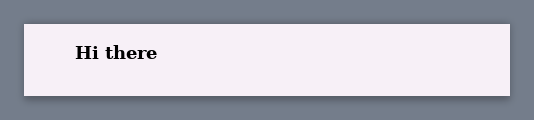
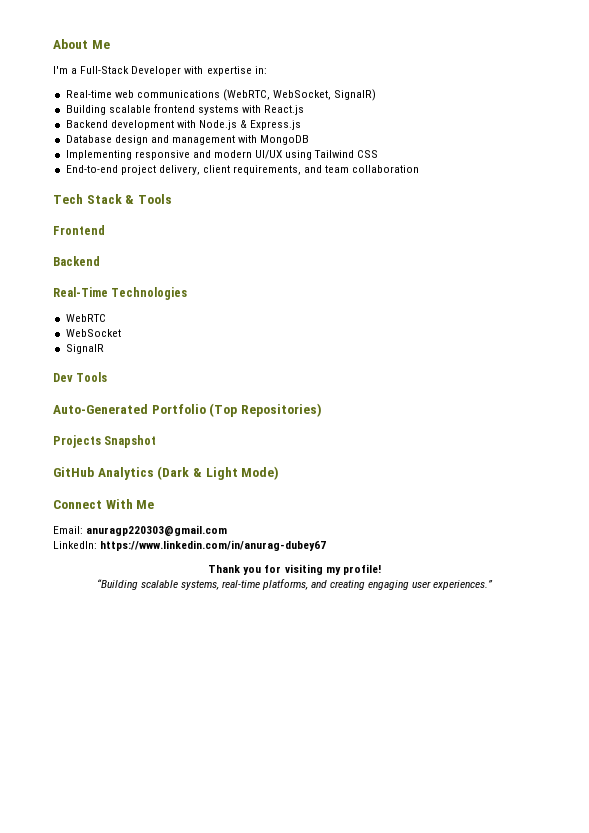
[75,45,157,59] Hi there -> [53,39,110,49] [53,66,267,76] [65,89,377,101] [65,104,305,115] [65,120,302,130] [65,135,310,145] [65,150,379,160] [65,165,420,175] [53,194,172,204] [53,225,105,235] [53,256,100,266] [53,287,188,300] [65,314,106,322] [65,329,121,337] [65,344,104,354] [53,372,108,382] [53,403,322,417] [53,435,157,448] [53,466,280,480] [53,499,155,509] [53,525,228,536] [53,540,327,551] [208,564,381,575] [96,579,494,590] About Me // I'm a Full-Stack Developer with expertise in: // Real-time web communications (WebRTC, WebSocket, SignalR) // Building scalable frontend systems with React.js // Backend development with Node.js & Express.js // Database design and management with MongoDB // Implementing responsive and modern UI/UX using Tailwind CSS // End-to-end project delivery, client requirements, and team collaboration // Tech Stack & Tools // Frontend // Backend // Real-Time Technologies // WebRTC // WebSocket // SignalR // Dev Tools // Auto-Generated Portfolio (Top Repositories) // Projects Snapshot // GitHub Analytics (Dark & Light Mode) // Connect With Me // Email: anuragp220303@gmail.com // LinkedIn: https://www.linkedin.com/in/anurag-dubey67 // Thank you for visiting my profile! // “Building scalable systems, real-time platforms, and creating engaging user experiences.”

